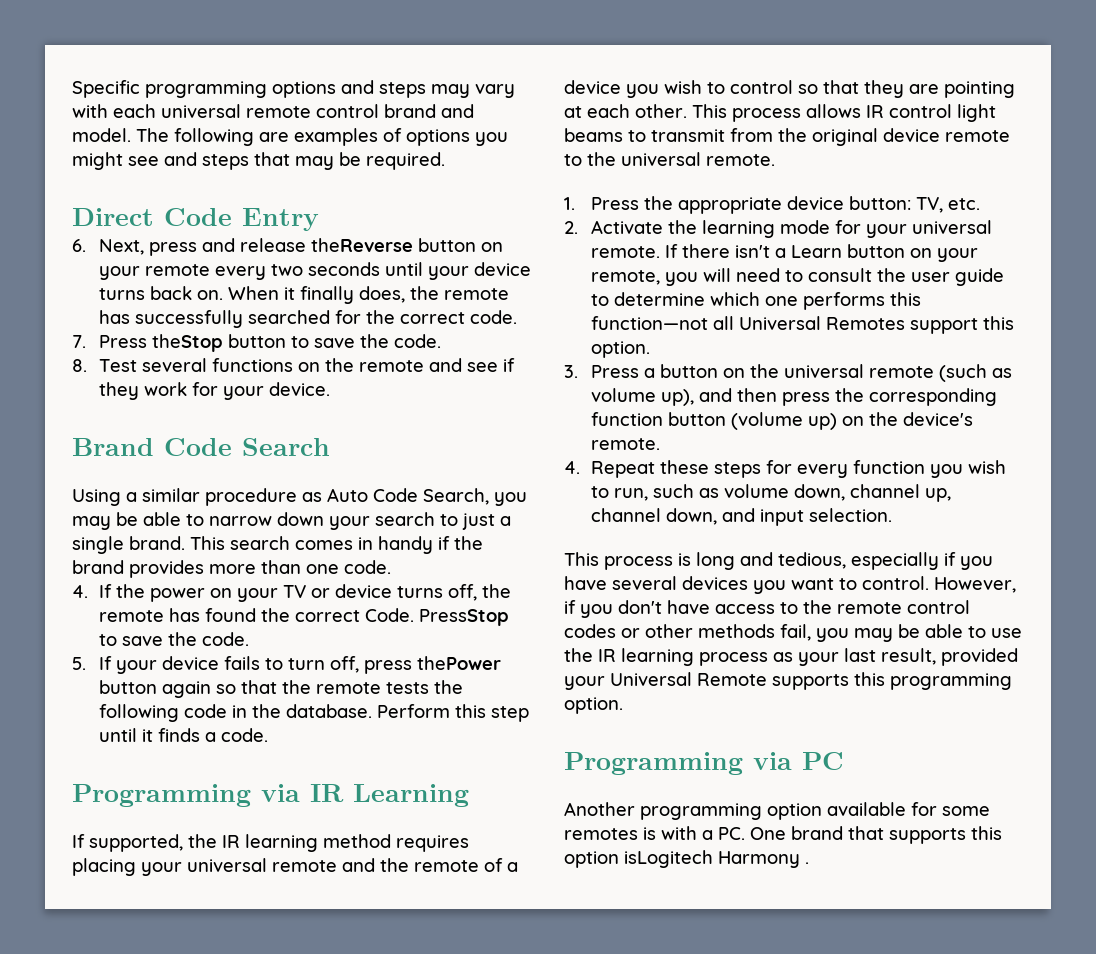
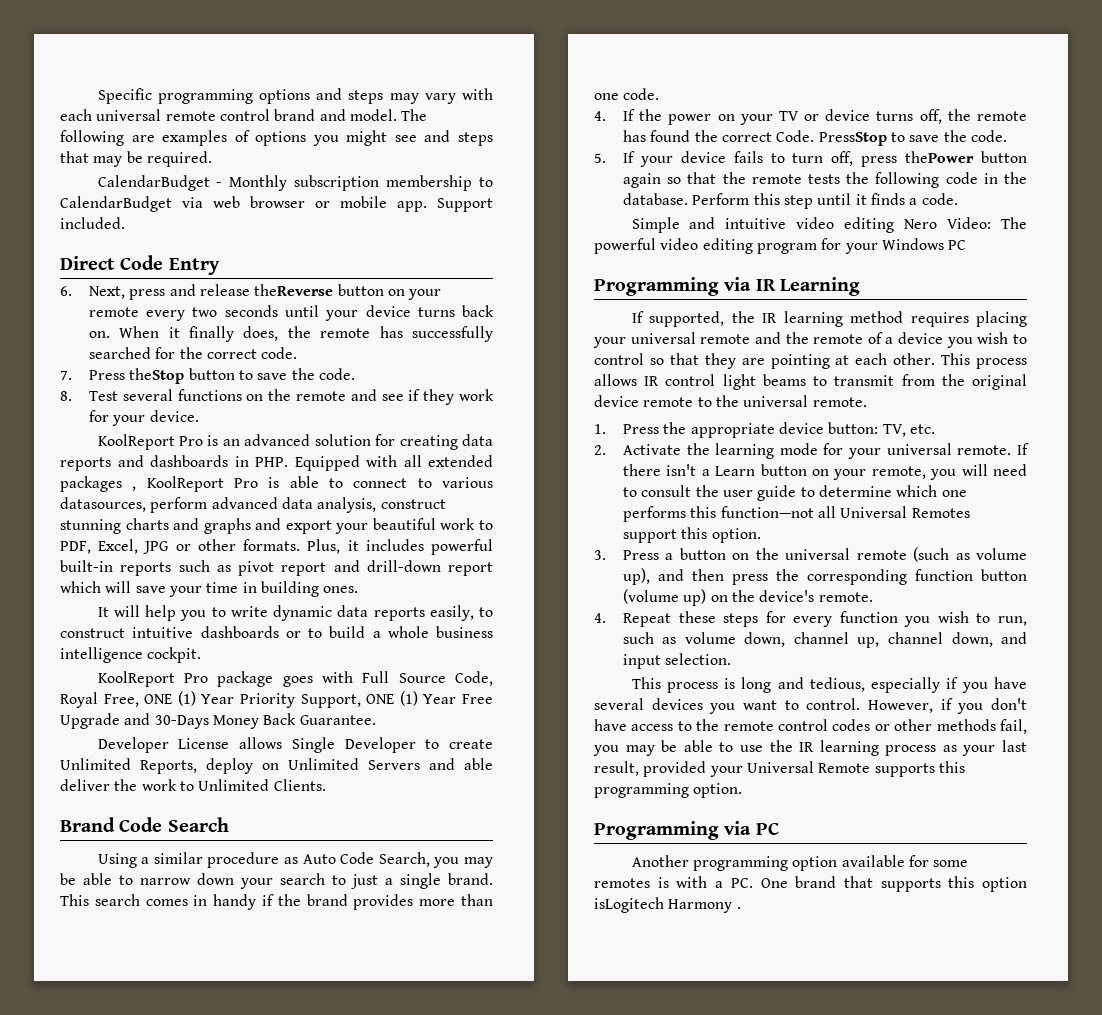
(445, 161) none -> [97,175,493,191] [60,196,493,212] [60,217,125,229] // CalendarBudget - Monthly subscription membership to CalendarBudget via web browser or mobile app. Support included.
(331, 389) none -> [97,434,493,450] [60,455,493,471] [60,476,493,492] [60,497,446,513] [60,518,493,534] [60,539,494,555] [60,560,493,576] [60,581,359,597] [97,605,494,621] [60,626,493,638] [60,647,202,663] [97,671,493,687] [60,691,494,708] [60,713,376,729] [97,737,494,753] [60,758,493,774] [60,779,326,791] // KoolReport Pro is an advanced solution for creating data reports and dashboards in PHP. Equipped with all extended packages , KoolReport Pro is able to connect to various datasources, perform advanced data analysis, construct stunning charts and graphs and export your beautiful work to PDF, Excel, JPG or other formats. Plus, it includes powerful built-in reports such as pivot report and drill-down report which will save your time in building ones. // It will help you to write dynamic data reports easily, to construct intuitive dashboards or to build a whole business intelligence cockpit. // KoolReport Pro package goes with Full Source Code, Royal Free, ONE (1) Year Priority Support, ONE (1) Year Free Upgrade and 30-Days Money Back Guarantee. // Developer License allows Single Developer to create Unlimited Reports, deploy on Unlimited Servers and able deliver the work to Unlimited Clients.
(269, 735) none -> [631,217,1027,233] [594,238,967,254] // Simple and intuitive video editing Nero Video: The powerful video editing program for your Windows PC

